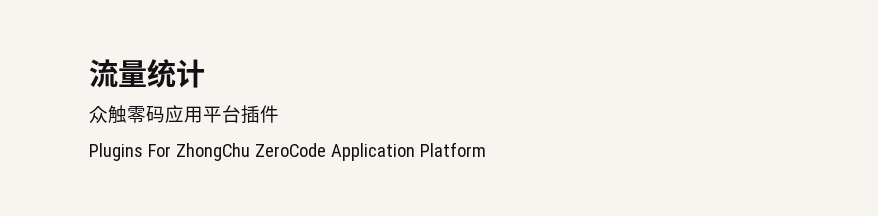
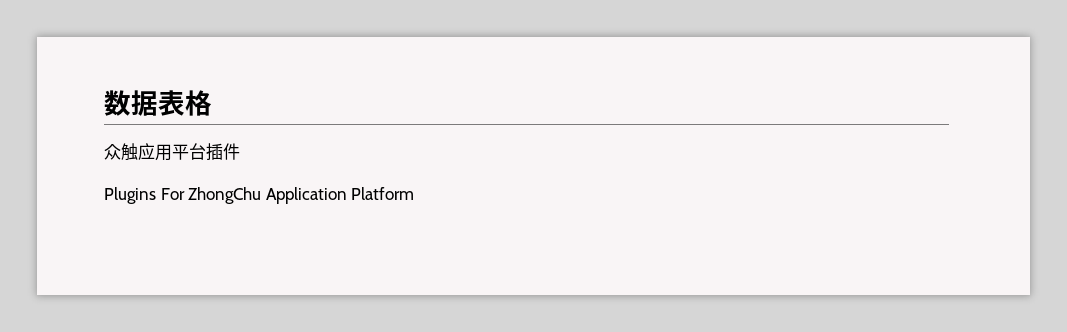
[89,59,205,88] 流量统计 -> [104,90,212,116] 数据表格
[127,106,165,123] 零码 -> (138, 152) none
[254,143,326,157] ZeroCode -> (262, 195) none

